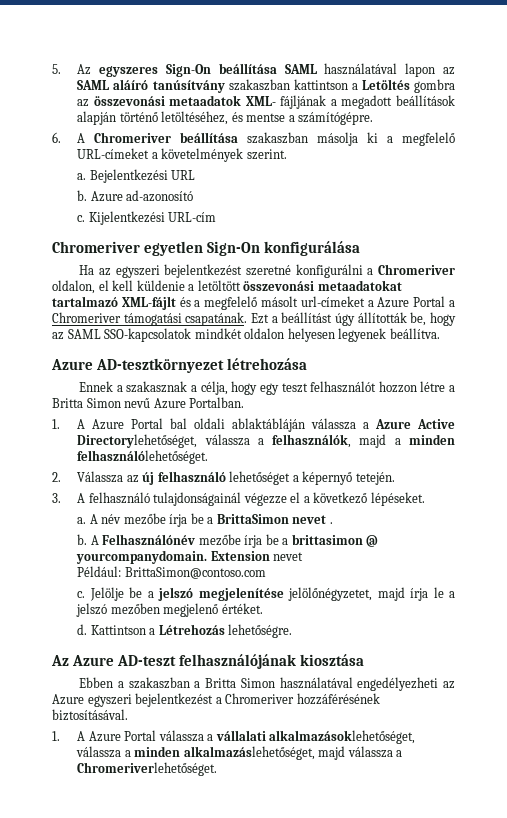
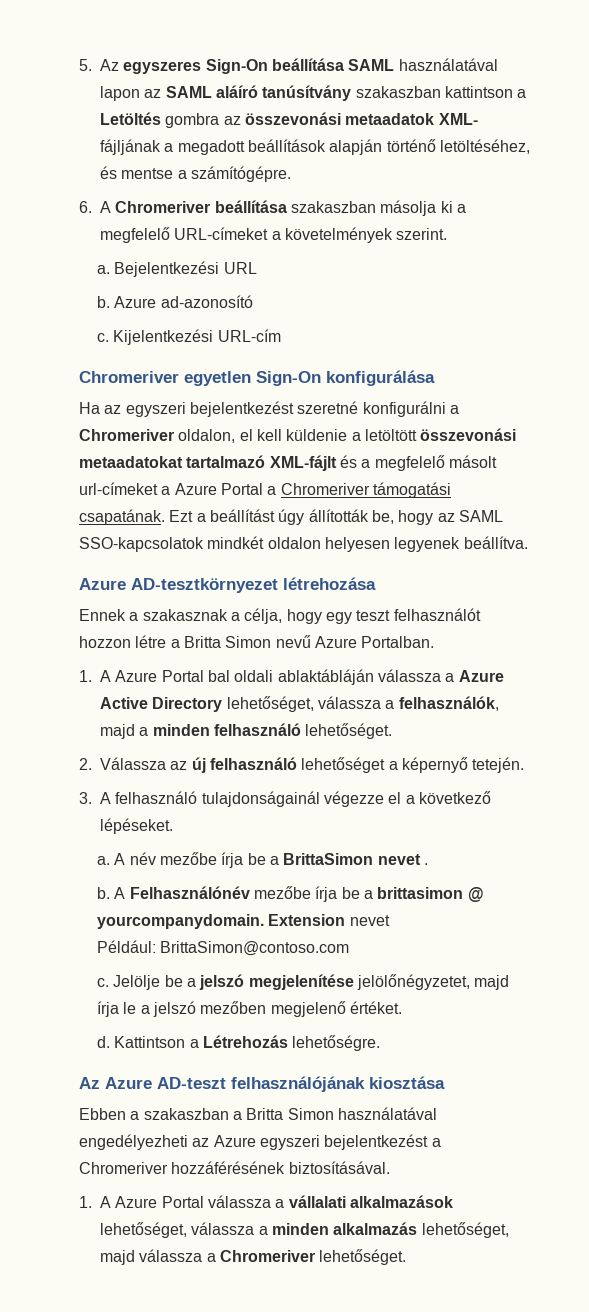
[77,434,198,448] Directorylehetőséget, -> [152,696,314,712] Directory lehetőséget,
[77,450,209,464] felhasználólehetőséget. -> [213,723,393,739] felhasználó lehetőséget.
[269,730,416,744] alkalmazásoklehetőséget, -> [349,1195,453,1208] [100,1222,187,1238] alkalmazások lehetőséget,
[183,746,315,760] alkalmazáslehetőséget, -> [333,1222,509,1238] alkalmazás lehetőséget,
[77,762,218,776] Chromeriverlehetőséget. -> [219,1249,407,1265] Chromeriver lehetőséget.

